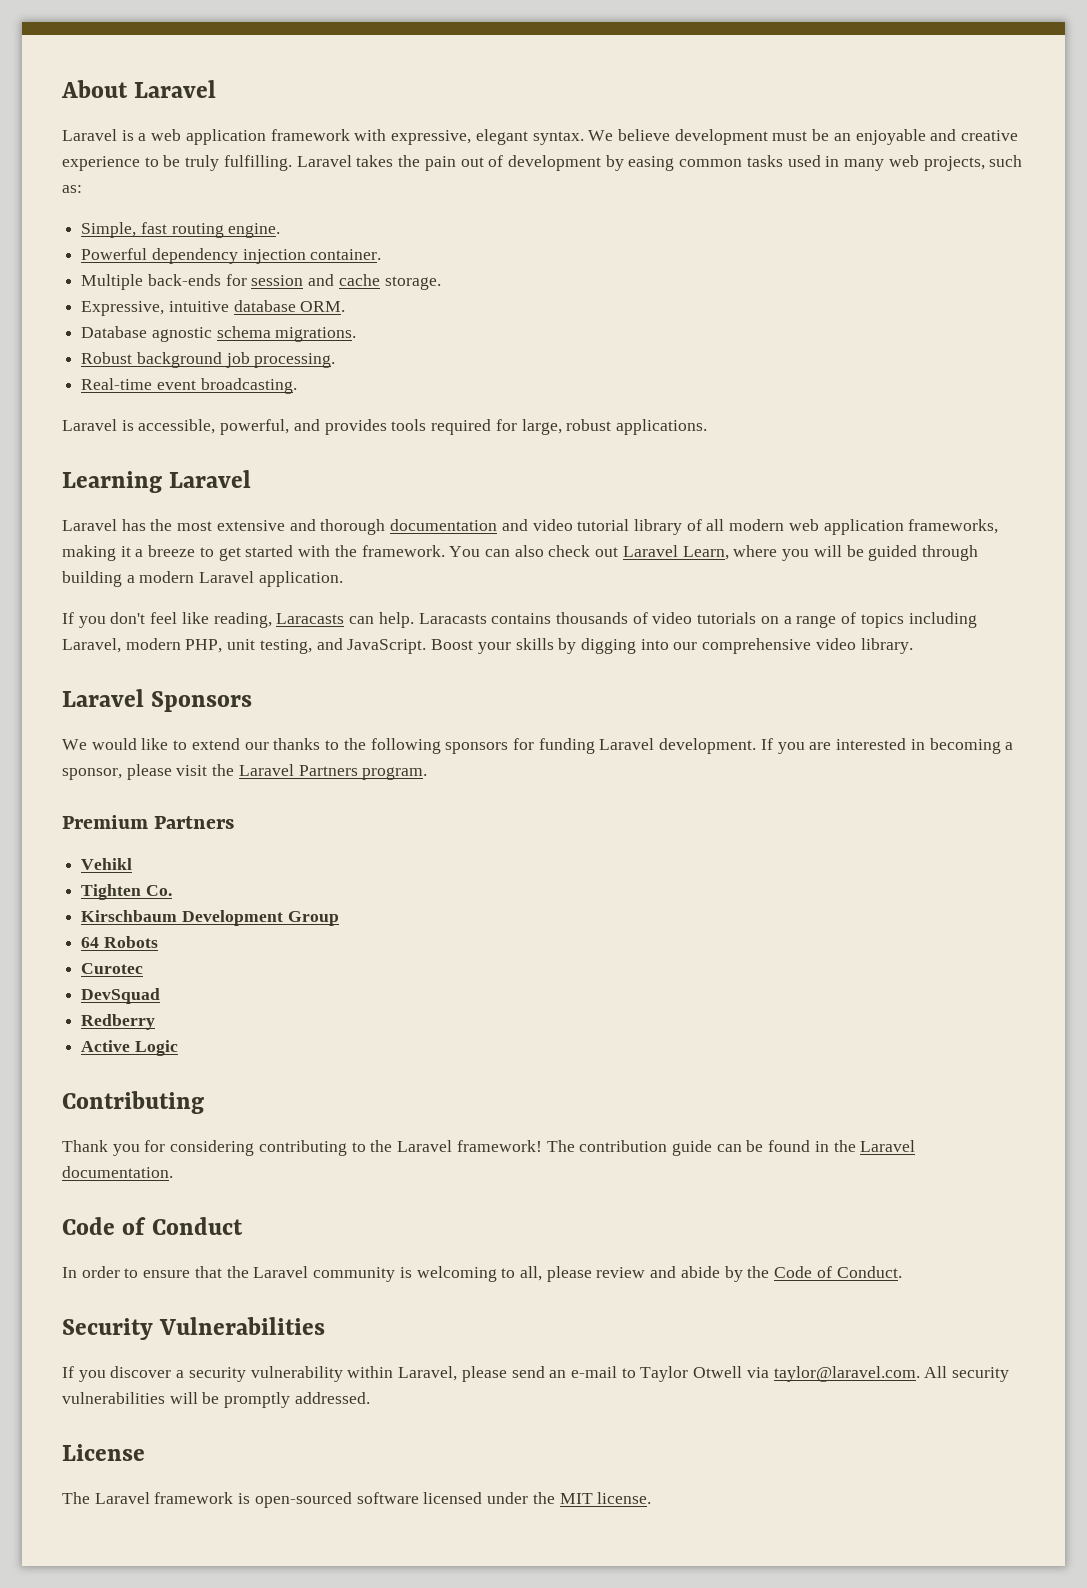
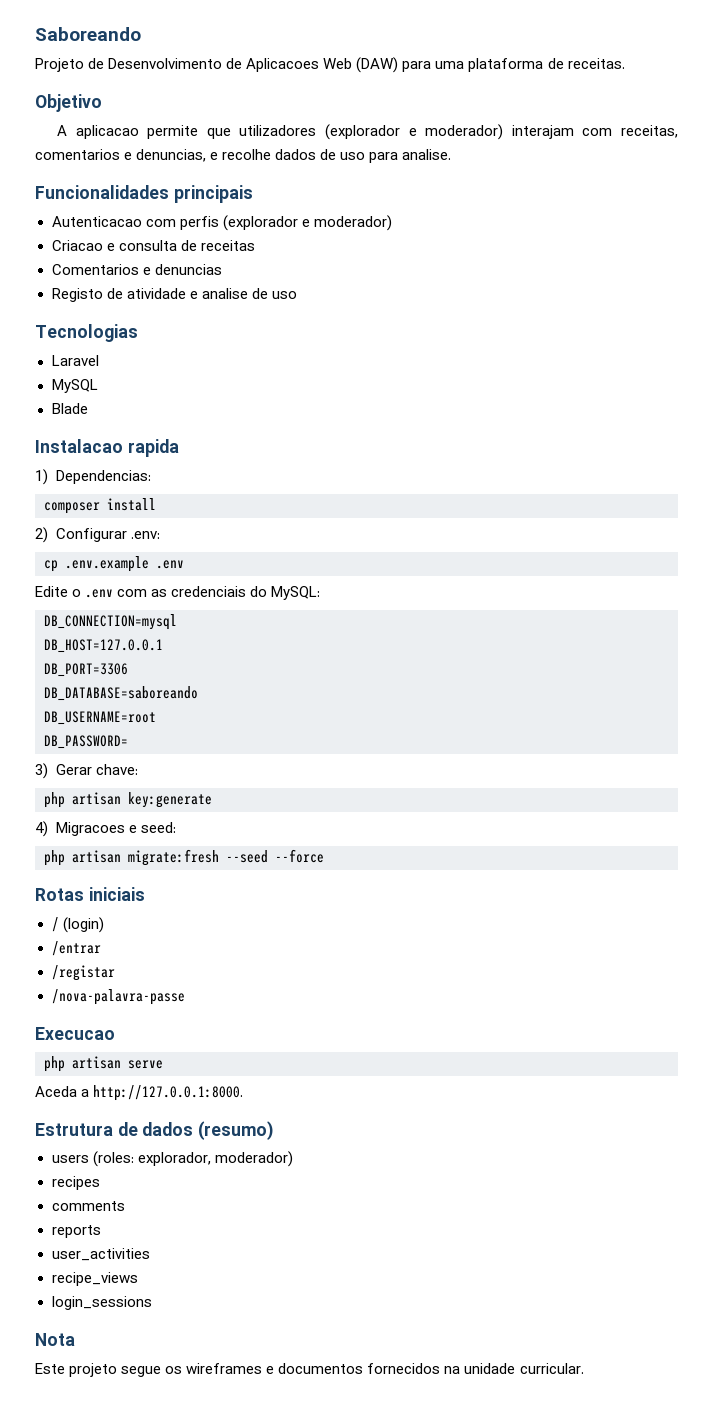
[61,80,217,98] [62,129,1019,145] [62,155,1023,171] [62,185,82,193] [81,222,281,238] [81,248,382,264] [81,274,441,290] [81,300,346,316] [81,326,357,342] [81,352,336,368] [81,378,297,394] [62,419,707,435] [62,470,252,493] [62,519,999,535] [62,545,978,561] [62,571,343,587] [62,612,977,628] [62,638,913,654] [62,689,253,712] [62,738,1014,754] [62,764,428,780] [62,815,235,829] [81,858,133,870] [81,884,172,900] [81,910,339,926] [81,936,158,948] [81,963,144,974] [81,988,161,1004] [81,1014,156,1030] [81,1040,178,1056] [62,1091,204,1114] [62,1140,916,1156] [62,1166,173,1178] [62,1217,243,1235] [62,1266,902,1282] [62,1317,326,1340] [62,1366,1010,1382] [62,1392,370,1408] [62,1444,145,1461] [62,1492,652,1508] About Laravel // Laravel is a web application framework with expressive, elegant syntax. We believe development must be an enjoyable and creative experience to be truly fulfilling. Laravel takes the pain out of development by easing common tasks used in many web projects, such as: // Simple, fast routing engine. // Powerful dependency injection container. // Multiple back-ends for session and cache storage. // Expressive, intuitive database ORM. // Database agnostic schema migrations. // Robust background job processing. // Real-time event broadcasting. // Laravel is accessible, powerful, and provides tools required for large, robust applications. // Learning Laravel // Laravel has the most extensive and thorough documentation and video tutorial library of all modern web application frameworks, making it a breeze to get started with the framework. You can also check out Laravel Learn, where you will be guided through building a modern Laravel application. // If you don't feel like reading, Laracasts can help. Laracasts contains thousands of video tutorials on a range of topics including Laravel, modern PHP, unit testing, and JavaScript. Boost your skills by digging into our comprehensive video library. // Laravel Sponsors // We would like to extend our thanks to the following sponsors for funding Laravel development. If you are interested in becoming a sponsor, please visit the Laravel Partners program. // Premium Partners // Vehikl // Tighten Co. // Kirschbaum Development Group // 64 Robots // Curotec // DevSquad // Redberry // Active Logic // Contributing // Thank you for considering contributing to the Laravel framework! The contribution guide can be found in the Laravel documentation. // Code of Conduct // In order to ensure that the Laravel community is welcoming to all, please review and abide by the Code of Conduct. // Security Vulnerabilities // If you discover a security vulnerability within Laravel, please send an e-mail to Taylor Otwell via taylor@laravel.com. All security vulnerabilities will be promptly addressed. // License // The Laravel framework is open-sourced software licensed under the MIT license. -> [35,27,141,41] [35,57,625,73] [35,94,102,112] [56,124,678,140] [35,149,452,163] [35,185,253,203] [51,215,392,231] [51,240,255,251] [51,264,222,275] [51,288,297,302] [35,324,138,342] [51,355,99,366] [51,379,98,393] [51,403,88,414] [35,439,179,457] [35,469,151,485] [44,498,156,514] [35,527,160,543] [44,556,184,572] [35,586,321,600] [44,614,177,630] [44,639,163,653] [44,663,128,677] [44,686,198,701] [44,711,156,725] [44,735,128,749] [35,763,138,779] [44,792,212,808] [35,821,176,837] [44,849,324,866] [35,887,145,901] [51,917,104,933] [51,941,101,956] [51,965,115,981] [51,989,185,1005] [35,1027,115,1040] [44,1056,163,1072] [35,1085,244,1101] [35,1121,275,1140] [51,1151,293,1167] [51,1176,100,1190] [51,1201,125,1211] [51,1225,101,1238] [51,1248,150,1261] [51,1272,138,1286] [51,1296,152,1310] [35,1333,75,1346] [35,1363,584,1377] Saboreando // Projeto de Desenvolvimento de Aplicacoes Web (DAW) para uma plataforma de receitas. // Objetivo // A aplicacao permite que utilizadores (explorador e moderador) interajam com receitas, comentarios e denuncias, e recolhe dados de uso para analise. // Funcionalidades principais // Autenticacao com perfis (explorador e moderador) // Criacao e consulta de receitas // Comentarios e denuncias // Registo de atividade e analise de uso // Tecnologias // Laravel // MySQL // Blade // Instalacao rapida // 1) Dependencias: // composer install // 2) Configurar .env: // cp .env.example .env // Edite o .env com as credenciais do MySQL: // DB_CONNECTION=mysql // DB_HOST=127.0.0.1 // DB_PORT=3306 // DB_DATABASE=saboreando // DB_USERNAME=root // DB_PASSWORD= // 3) Gerar chave: // php artisan key:generate // 4) Migracoes e seed: // php artisan migrate:fresh --seed --force // Rotas iniciais // / (login) // /entrar // /registar // /nova-palavra-passe // Execucao // php artisan serve // Aceda a http://127.0.0.1:8000. // Estrutura de dados (resumo) // users (roles: explorador, moderador) // recipes // comments // reports // user_activities // recipe_views // login_sessions // Nota // Este projeto segue os wireframes e documentos fornecidos na unidade curricular.

